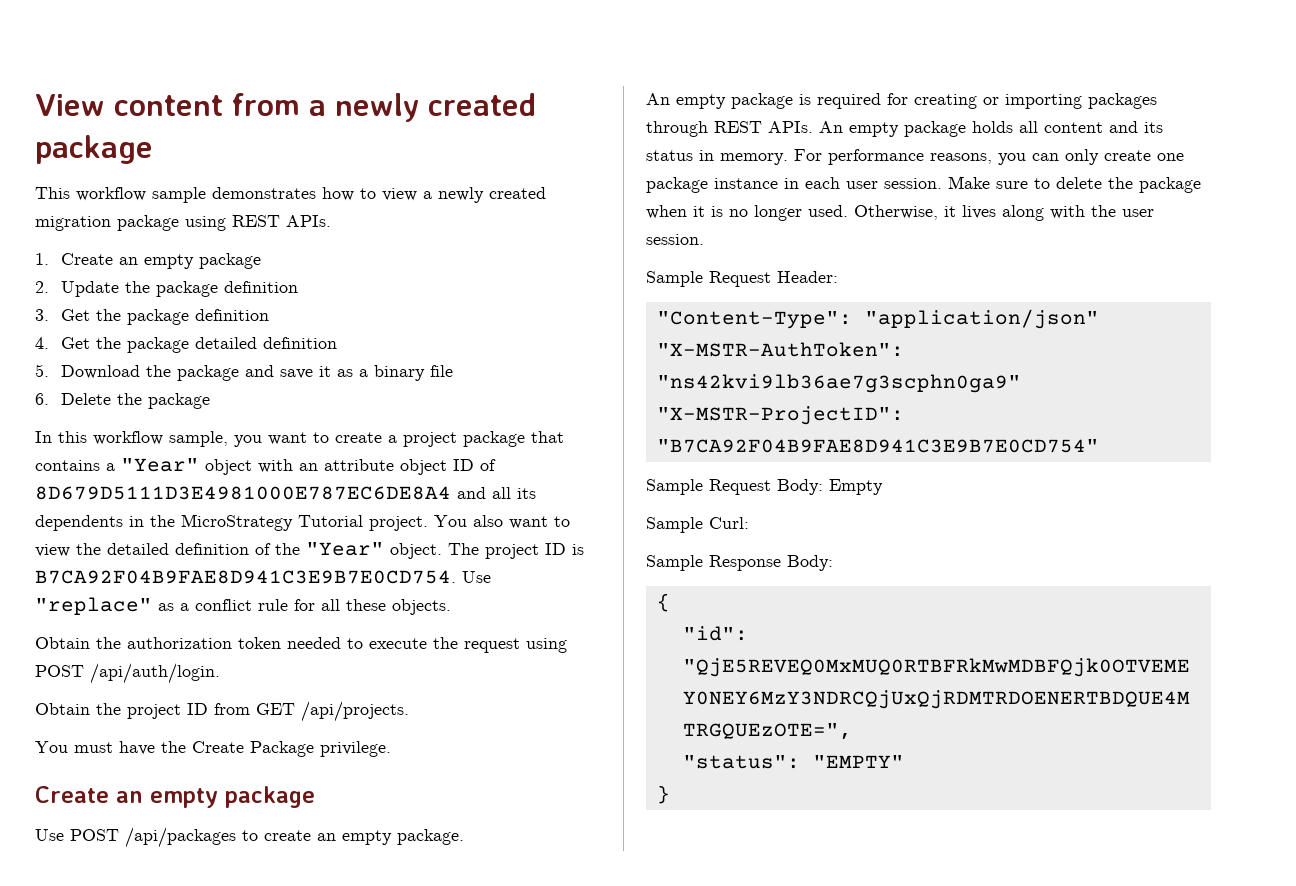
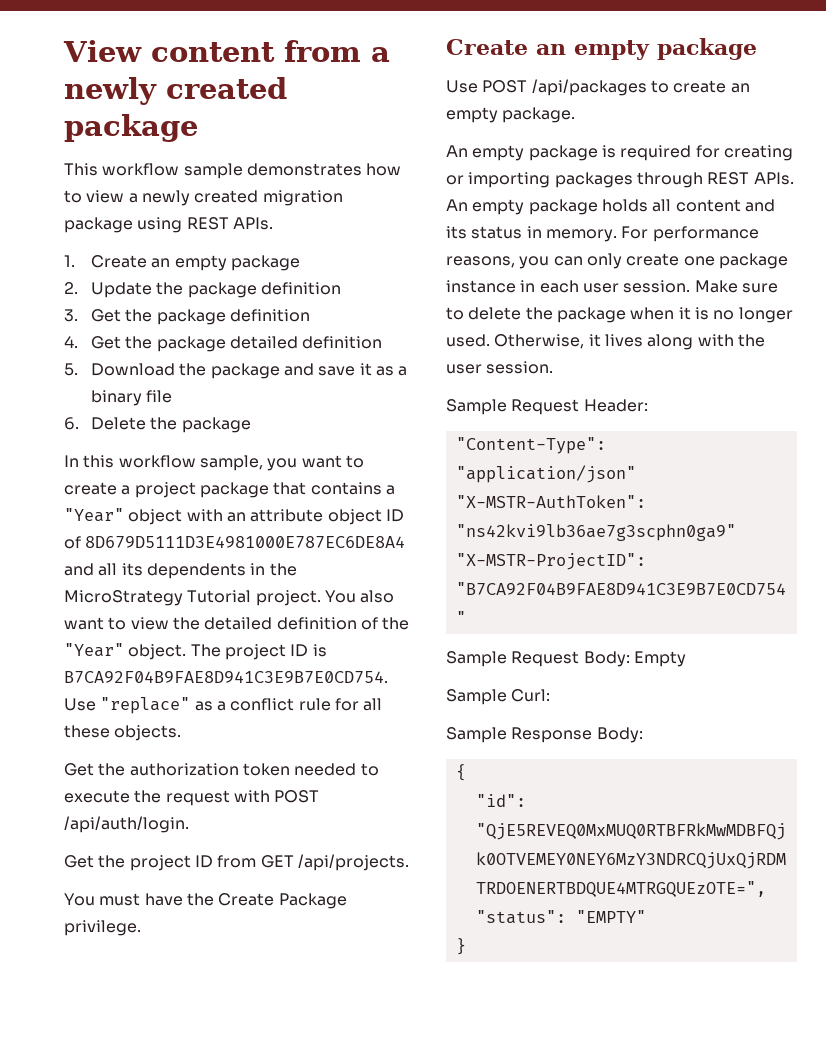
[35,637,90,649] Obtain -> [64,763,94,776] Get
[526,638,567,653] using -> [233,790,270,803] with
[35,703,90,715] Obtain -> [64,855,94,868] Get

